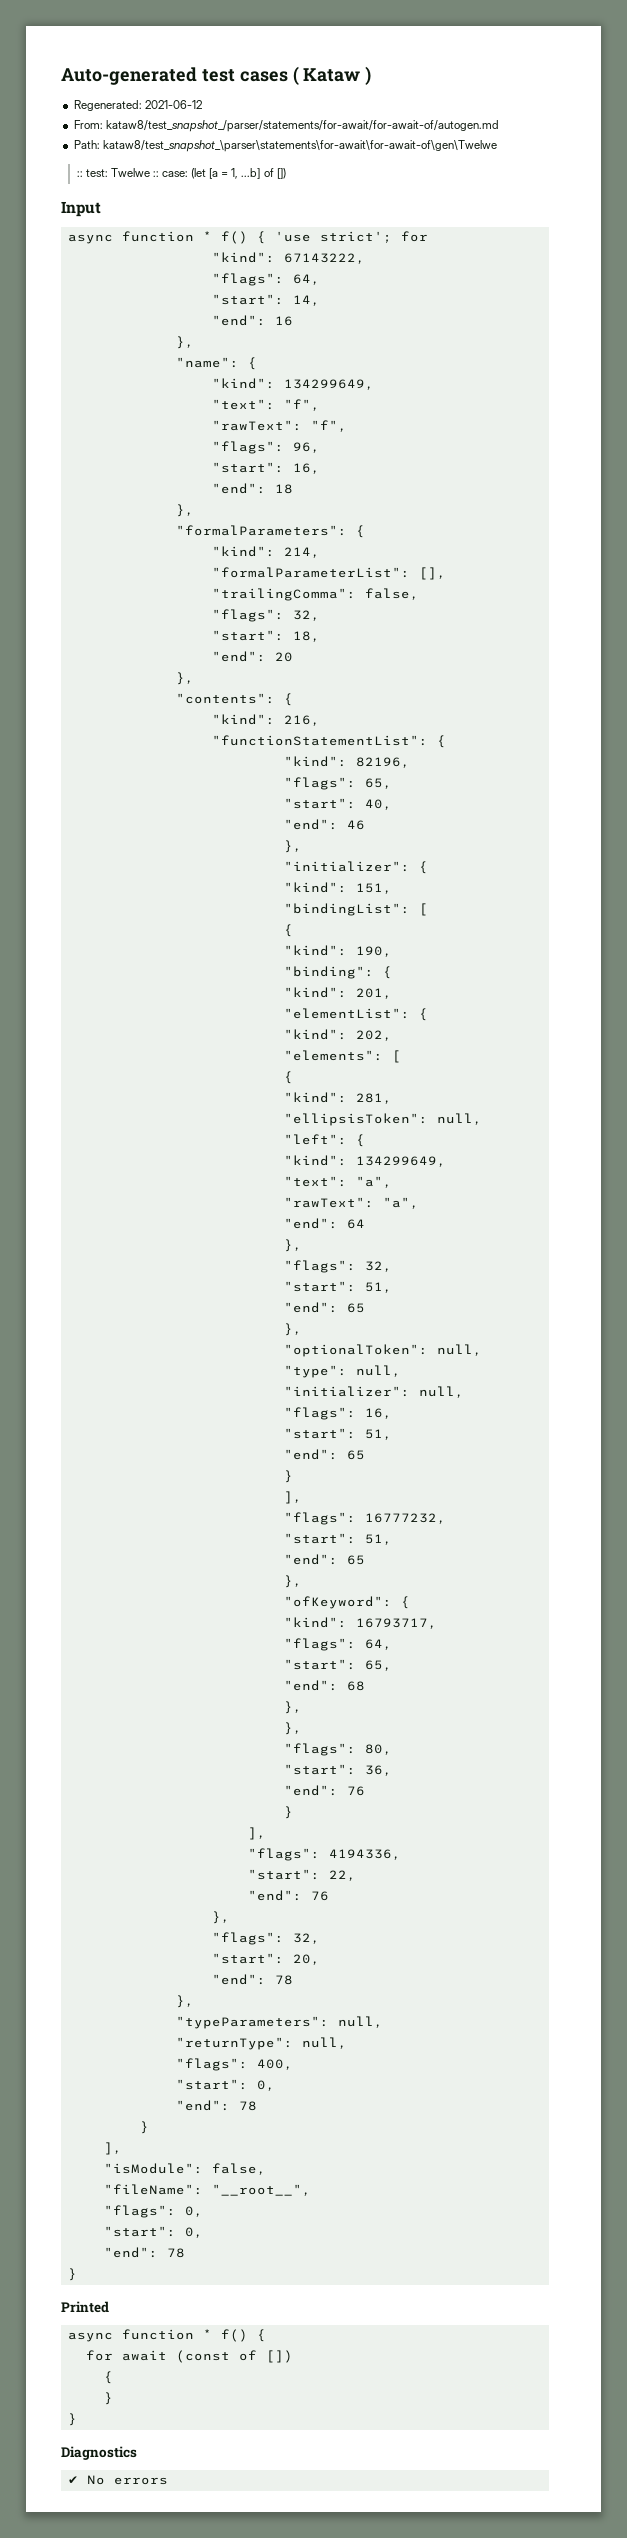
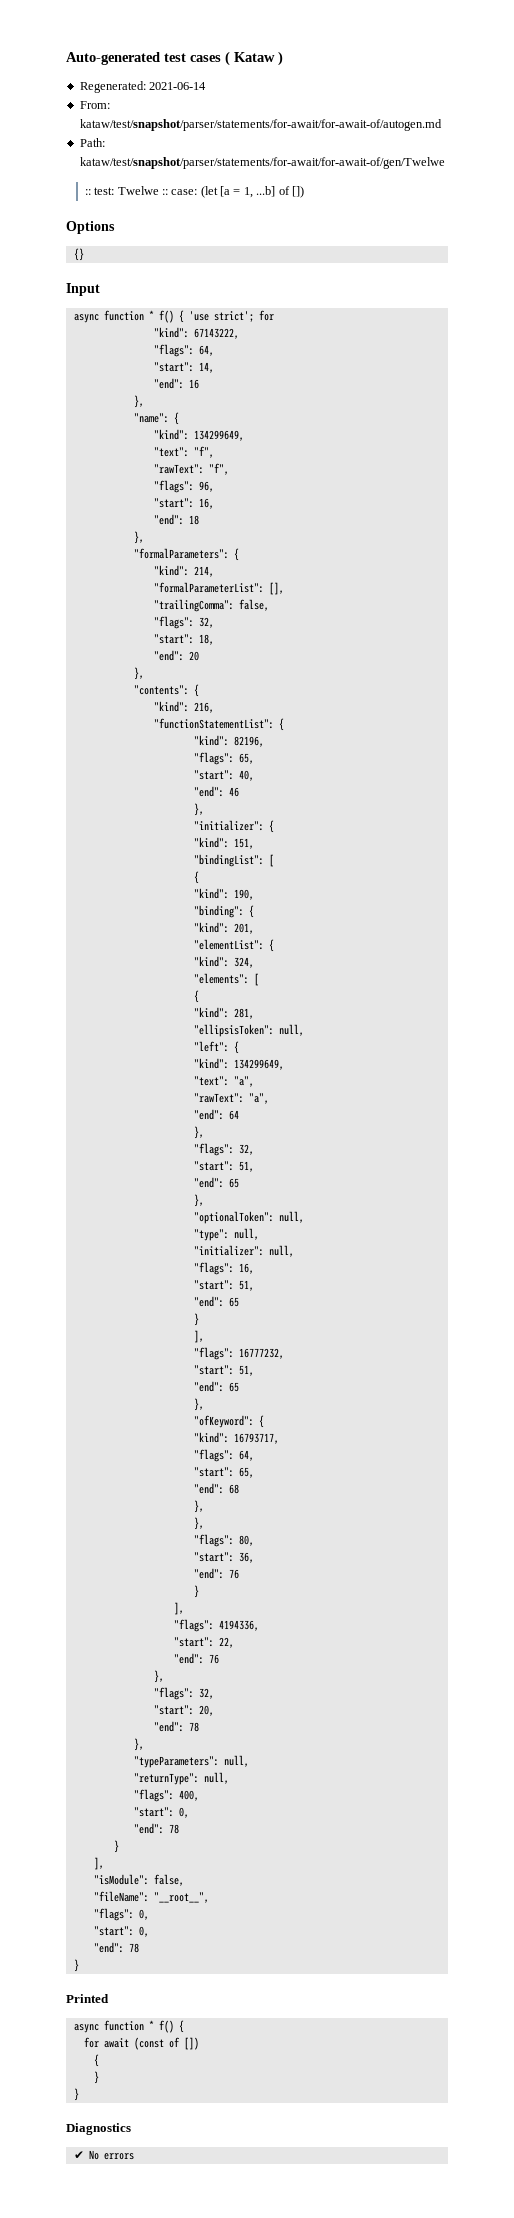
[144,100,202,109] 2021-06-12 -> [149,82,207,90] 2021-06-14
[105,120,499,132] kataw8/test_snapshot_/parser/statements/for-await/for-await-of/autogen.md -> [79,119,442,131] kataw/test/snapshot/parser/statements/for-await/for-await-of/autogen.md
[102,140,497,152] kataw8/test_snapshot_\parser\statements\for-await\for-await-of\gen\Twelwe -> [79,157,445,169] kataw/test/snapshot/parser/statements/for-await/for-await-of/gen/Twelwe
(286, 173) none -> [66,221,115,234] [73,248,84,261] // Options // {}
[355,1030,392,1041] 202, -> [233,957,254,968] 324,

